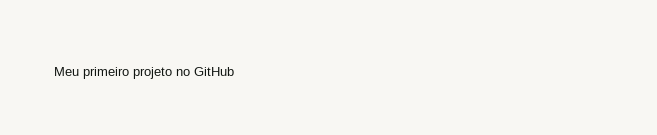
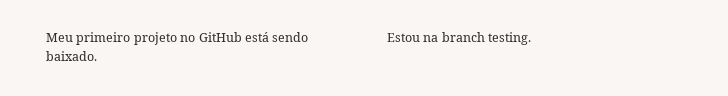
(234, 71) none -> [244,32,309,42] [46,51,97,61] [387,32,532,45] está sendo baixado. // Estou na branch testing.

